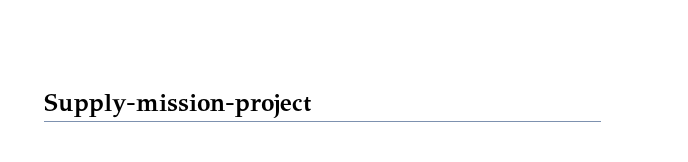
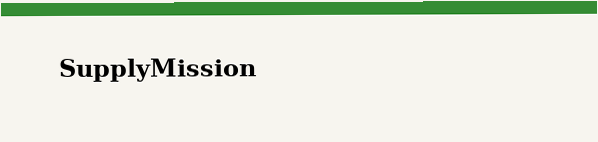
[44,93,312,118] Supply-mission-project -> [58,58,257,82] SupplyMission

